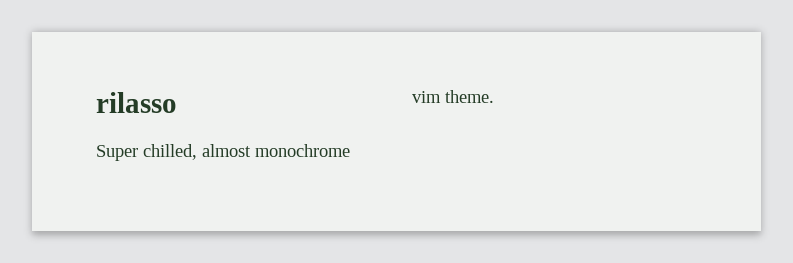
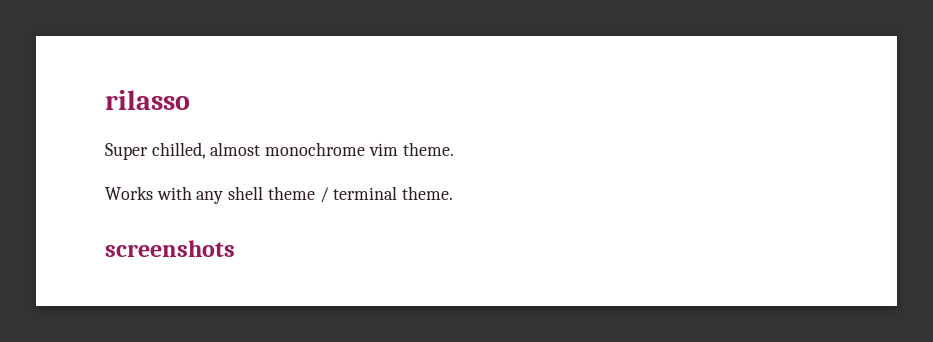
(494, 96) none -> [105,186,454,204] [105,240,235,257] // Works with any shell theme / terminal theme. // screenshots

